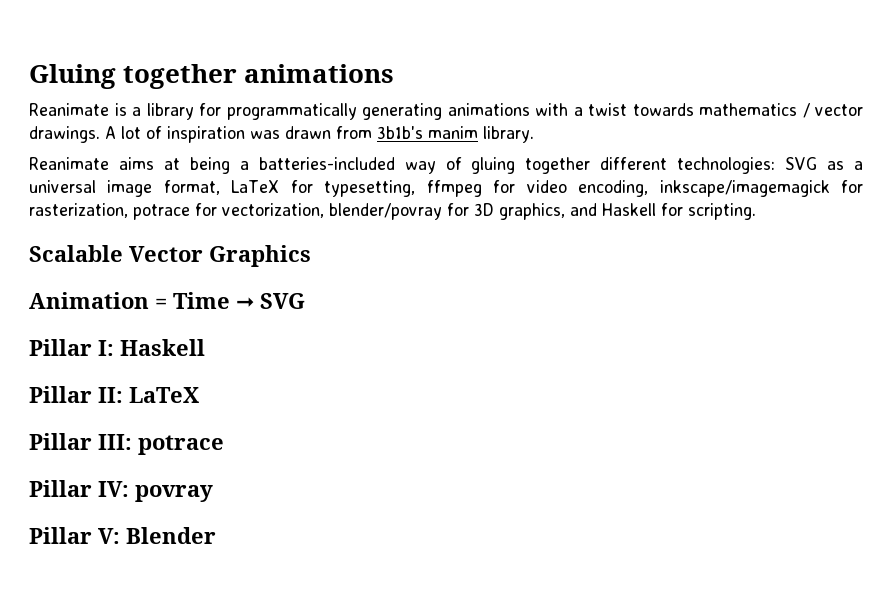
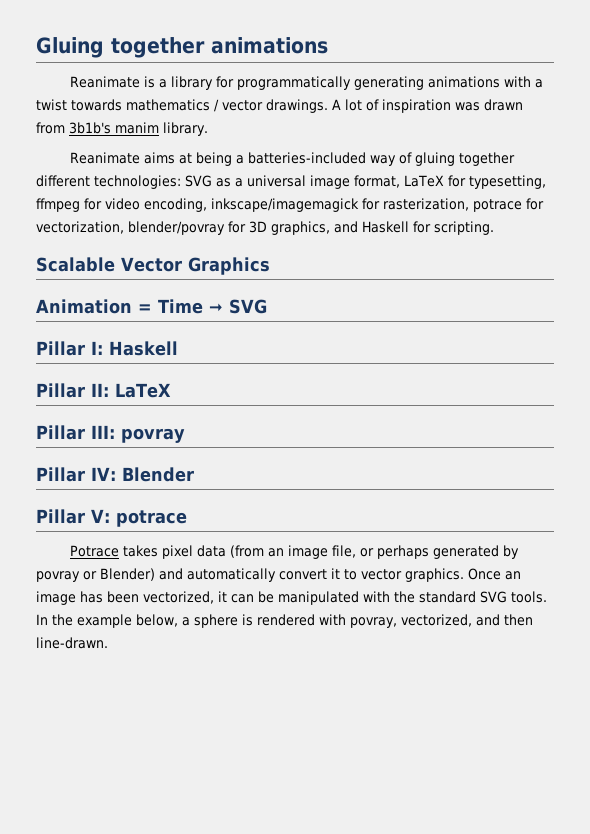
[138,435,224,455] potrace -> [121,428,185,443] povray
[135,485,213,502] povray -> [121,467,194,482] Blender
[126,527,216,544] Blender -> [115,510,187,527] [70,545,520,559] [36,568,521,582] [36,591,547,605] [36,614,533,628] [36,637,108,649] potrace // Potrace takes pixel data (from an image file, or perhaps generated by povray or Blender) and automatically convert it to vector graphics. Once an image has been vectorized, it can be manipulated with the standard SVG tools. In the example below, a sphere is rendered with povray, vectorized, and then line-drawn.

